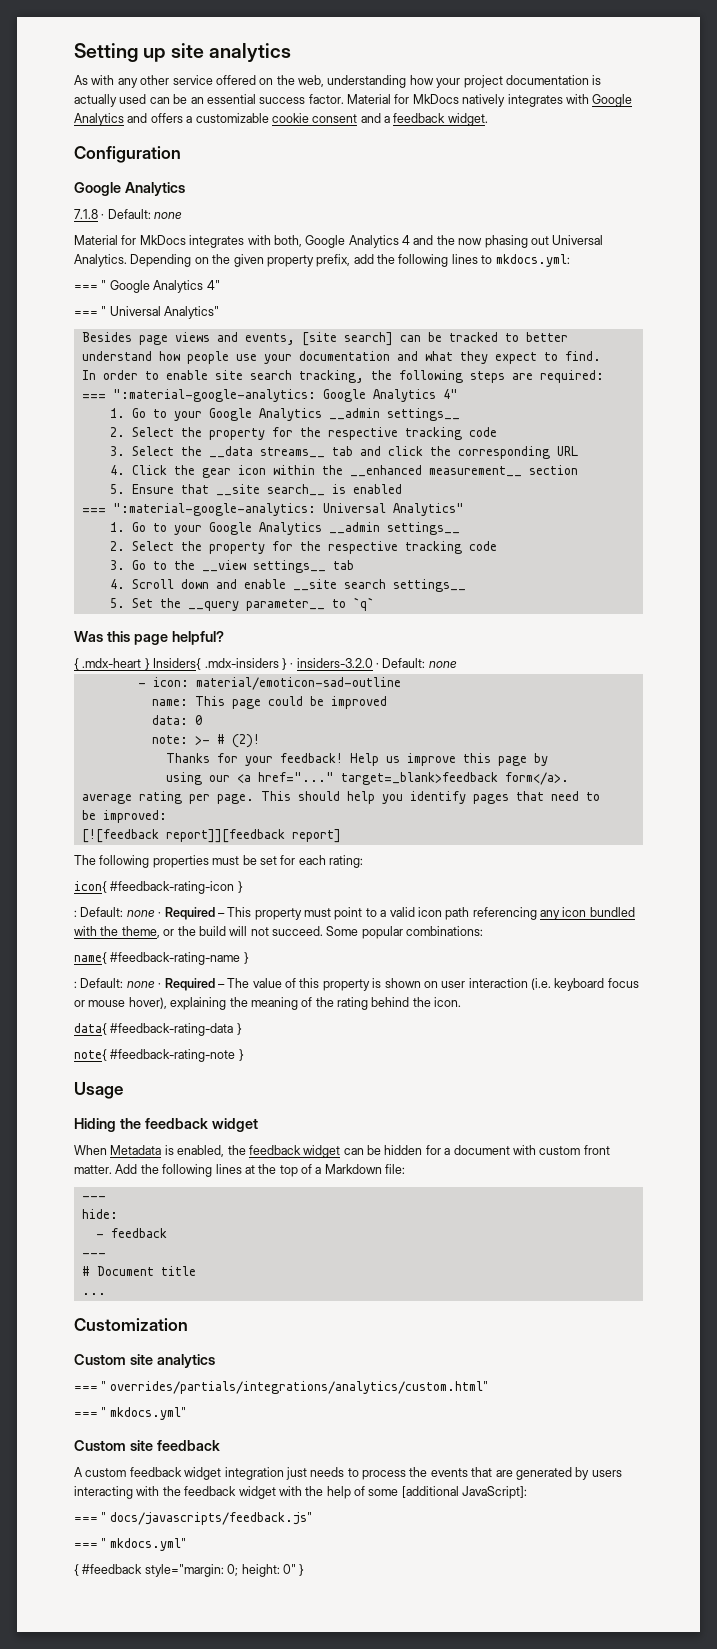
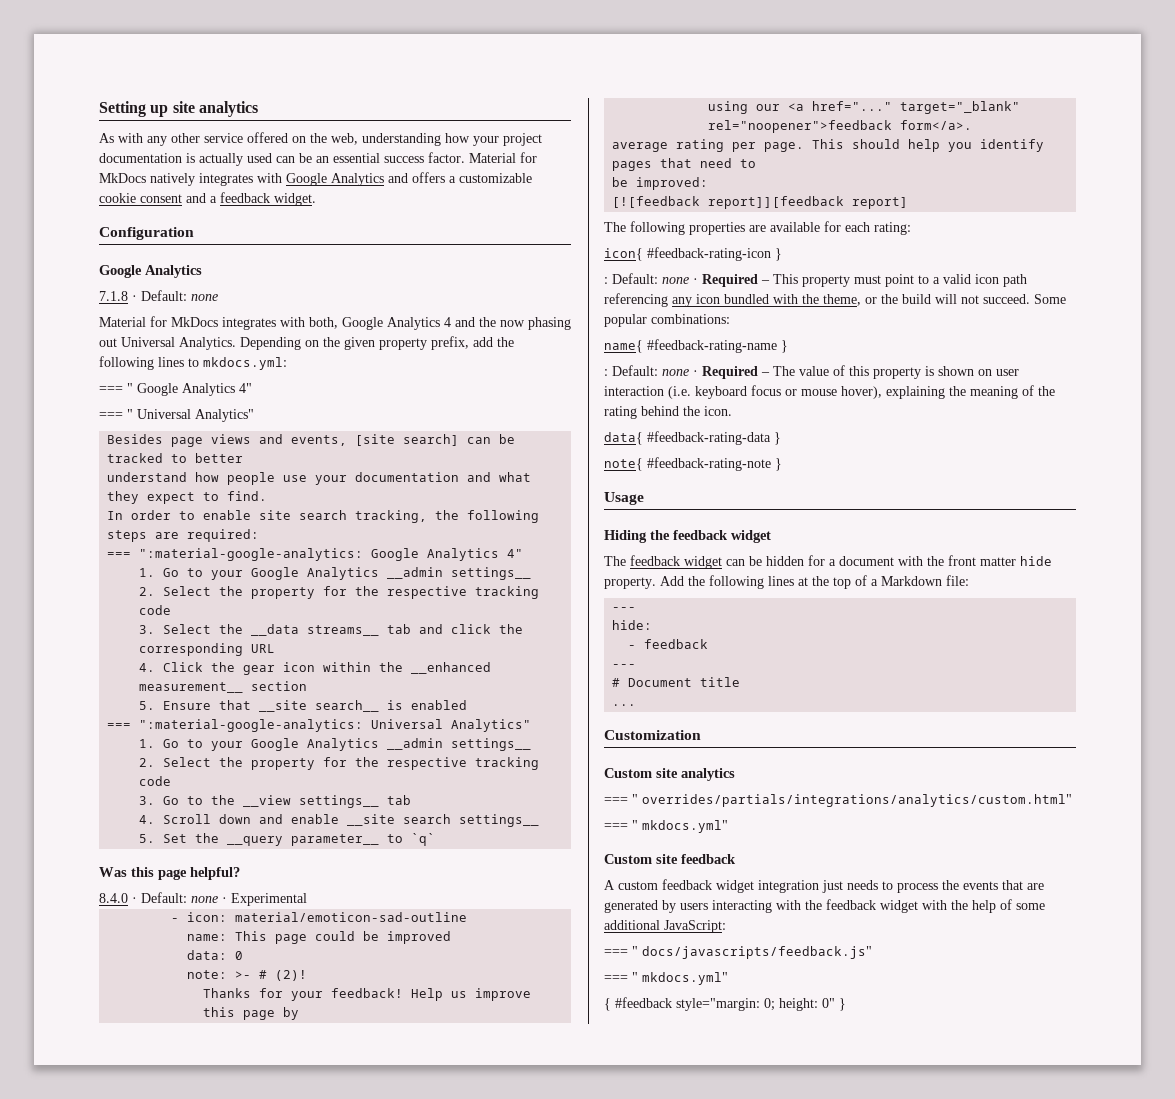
[74,658,457,670] { .mdx-heart } Insiders{ .mdx-insiders } · insiders-3.2.0 · Default: none -> [99,892,307,906] 8.4.0 · Default: none · Experimental
[340,772,498,785] target=_blank>feedback -> [900,101,1021,114] [708,120,893,133] target="_blank" rel="noopener">feedback
[212,855,277,865] must be set -> [749,222,820,232] are available
[74,1145,246,1157] When Metadata is enabled, the -> [604,556,626,566] The
[539,1145,610,1155] [74,1165,112,1174] custom front matter. -> [927,555,1052,566] [604,577,656,589] the front matter hide property.
[401,1486,528,1499] [additional JavaScript]: -> [604,920,726,933] additional JavaScript:

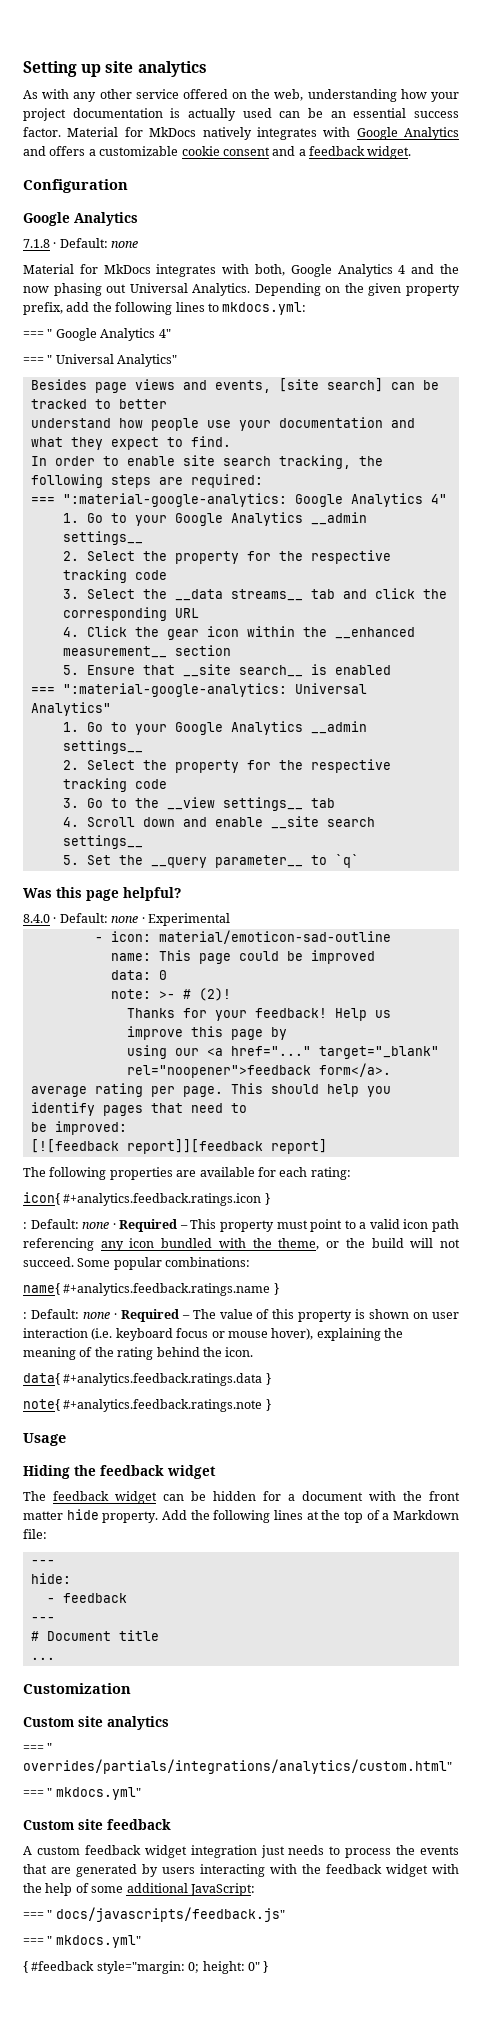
[647,247,771,261] #feedback-rating-icon -> [63,1193,262,1206] #+analytics.feedback.ratings.icon
[647,339,777,353] #feedback-rating-name -> [63,1283,271,1296] #+analytics.feedback.ratings.name
[647,431,771,445] #feedback-rating-data -> [63,1373,263,1386] #+analytics.feedback.ratings.data
[647,457,771,471] #feedback-rating-note -> [63,1399,263,1412] #+analytics.feedback.ratings.note

